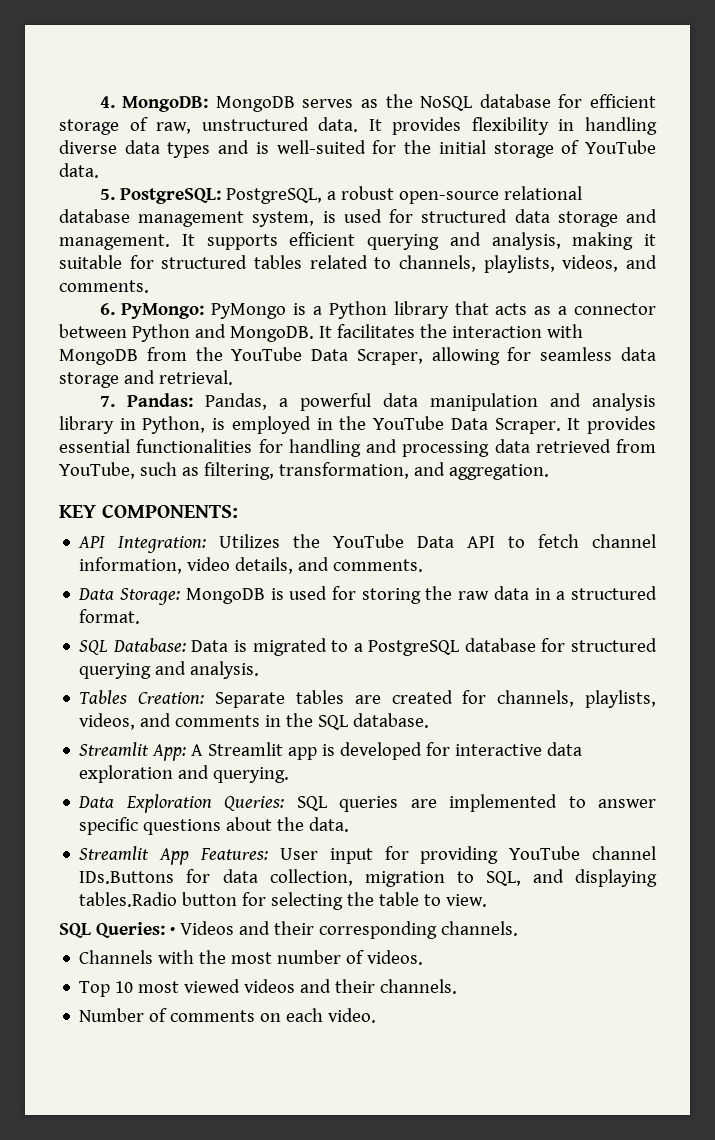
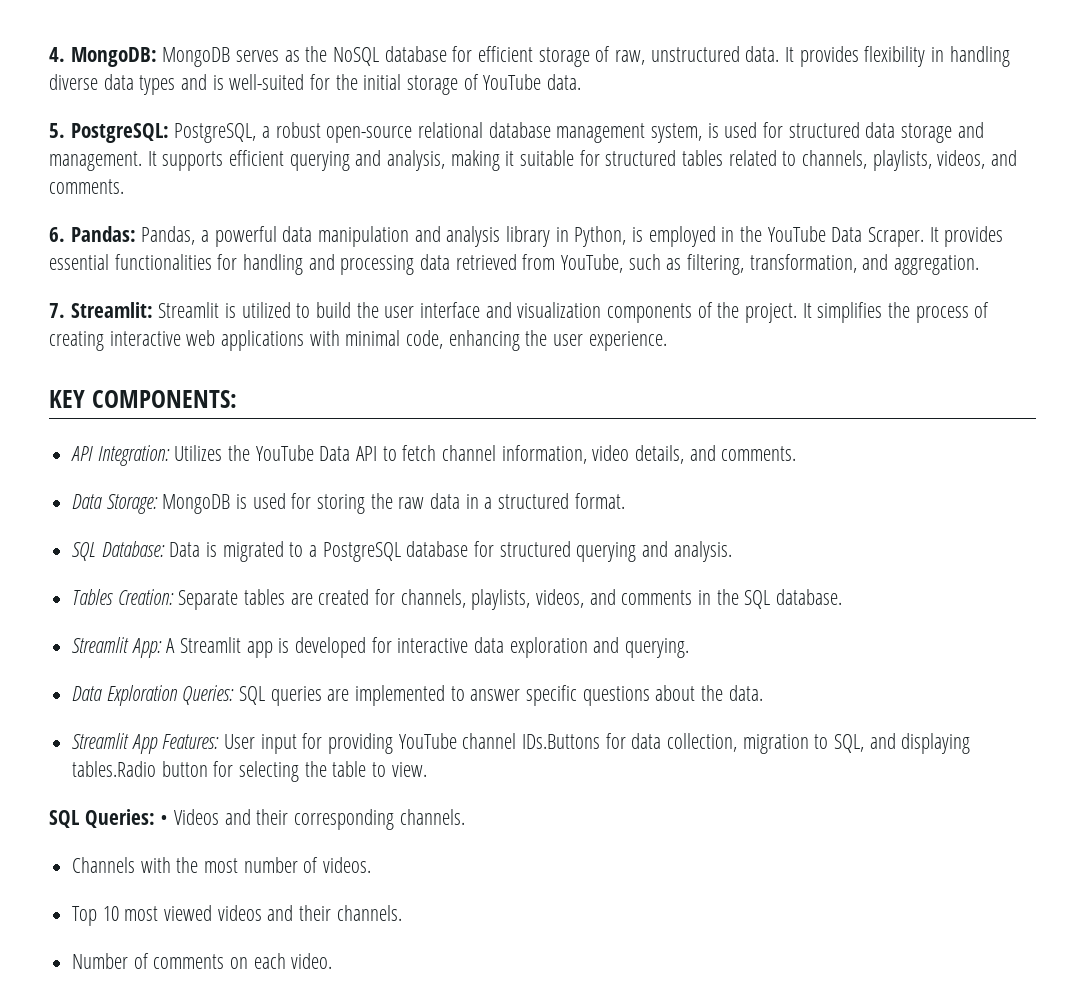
[121,301,656,319] [59,324,583,342] [59,347,656,365] [59,370,233,388] [99,396,115,407] PyMongo: PyMongo is a Python library that acts as a connector between Python and MongoDB. It facilitates the interaction with MongoDB from the YouTube Data Scraper, allowing for seamless data storage and retrieval. // 7. -> (65, 234) none
(549, 472) none -> [49,302,990,323] [49,330,667,351] // 7. Streamlit: Streamlit is utilized to build the user interface and visualization components of the project. It simplifies the process of creating interactive web applications with minimal code, enhancing the user experience.

